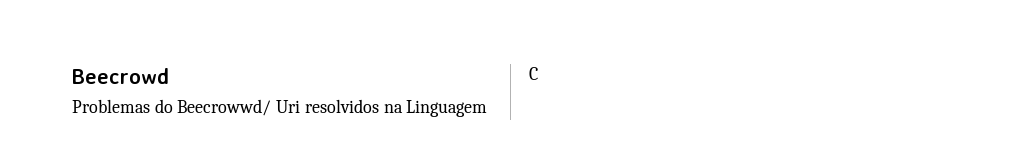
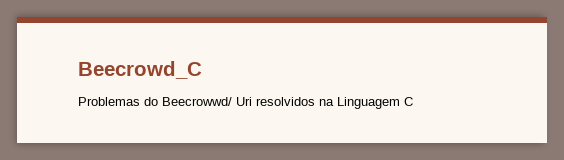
[72,68,169,84] Beecrowd -> [78,61,202,79] Beecrowd_C

